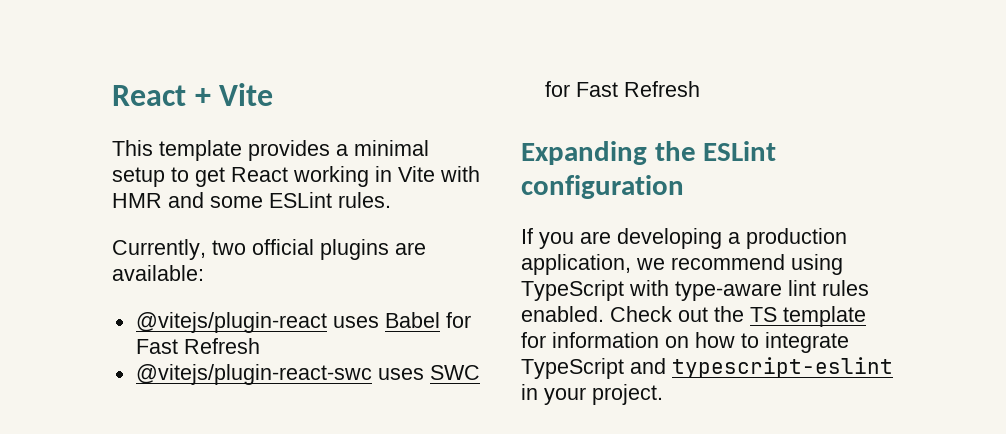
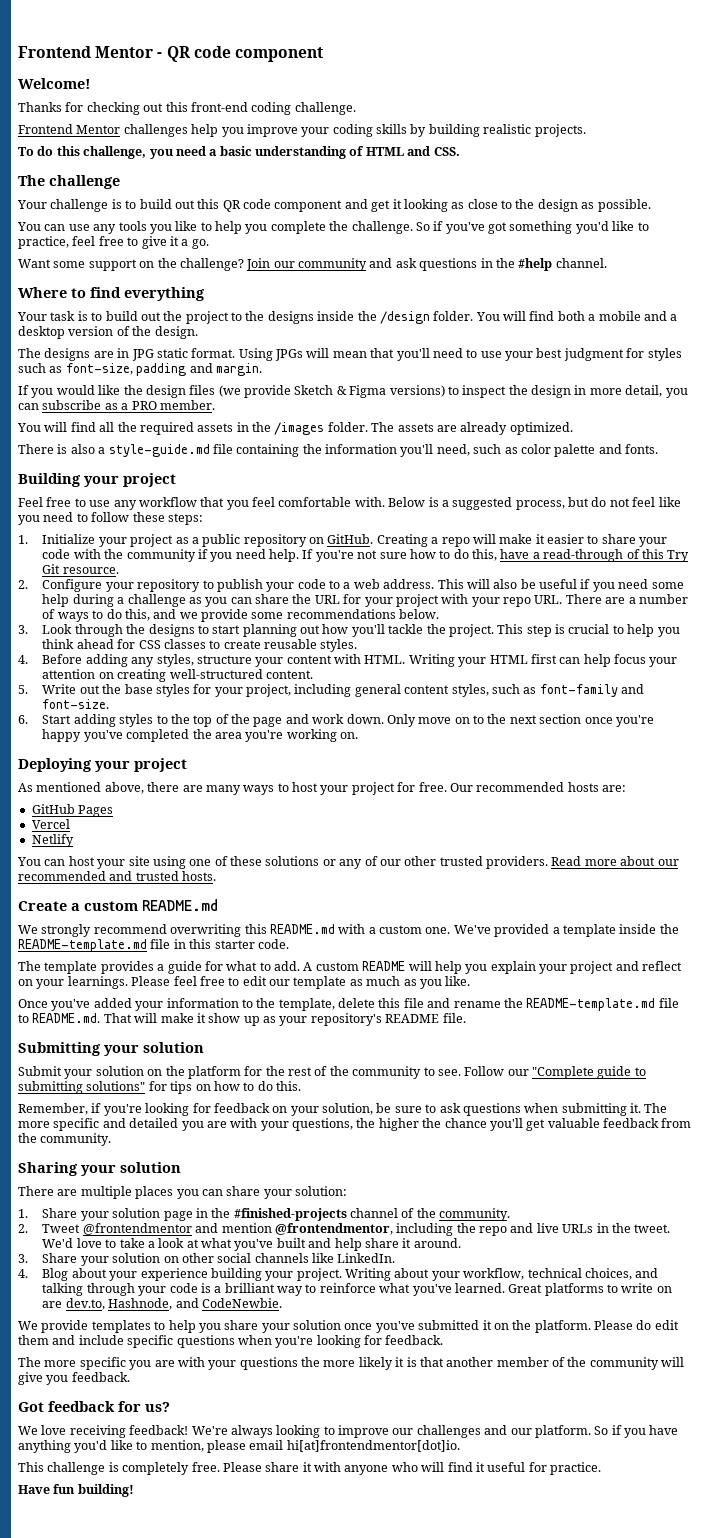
[112,83,274,106] [112,140,429,161] [112,166,480,187] [112,192,391,208] [112,239,426,260] [112,265,204,281] [135,312,471,333] [135,338,260,354] [135,364,480,385] [544,81,700,97] [521,141,777,165] [521,175,684,199] [521,228,847,249] [521,254,843,275] [521,280,869,301] [521,306,866,327] [521,332,849,353] [521,357,893,379] [521,384,663,405] React + Vite // This template provides a minimal setup to get React working in Vite with HMR and some ESLint rules. // Currently, two official plugins are available: // @vitejs/plugin-react uses Babel for Fast Refresh // @vitejs/plugin-react-swc uses SWC for Fast Refresh // Expanding the ESLint configuration // If you are developing a production application, we recommend using TypeScript with type-aware lint rules enabled. Check out the TS template for information on how to integrate TypeScript and typescript-eslint in your project. -> [18,46,323,62] [18,78,91,89] [18,102,356,115] [18,124,586,137] [18,146,460,159] [18,175,120,189] [17,199,651,212] [17,221,649,234] [18,236,209,249] [18,258,607,271] [18,287,205,301] [17,311,678,324] [18,326,198,339] [18,348,682,361] [18,363,262,376] [18,385,688,398] [18,400,215,410] [17,422,573,435] [18,444,658,457] [18,473,176,487] [18,497,681,510] [18,512,203,525] [18,534,668,547] [42,549,690,562] [42,564,119,574] [18,579,684,592] [42,594,688,607] [42,609,440,622] [18,624,680,637] [42,639,358,652] [18,654,678,667] [42,669,313,682] [18,684,645,697] [42,699,110,709] [18,714,654,727] [42,729,359,742] [18,758,187,772] [18,782,626,795] [31,804,114,817] [31,819,70,829] [31,834,74,847] [17,856,679,869] [18,871,217,881] [18,899,218,911] [18,924,679,937] [18,939,289,952] [18,961,683,974] [18,976,471,989] [18,998,679,1011] [18,1013,466,1026] [18,1042,204,1056] [18,1066,646,1079] [18,1081,301,1094] [18,1103,668,1116] [18,1118,692,1131] [18,1133,112,1146] [18,1162,181,1176] [18,1186,347,1199] [18,1208,511,1221] [18,1223,671,1236] [42,1238,461,1251] [18,1253,396,1266] [18,1268,659,1281] [42,1283,672,1296] [42,1298,282,1310] [18,1320,679,1333] [18,1335,444,1348] [18,1357,685,1370] [18,1372,130,1385] [18,1401,170,1412] [18,1425,679,1438] [18,1440,460,1453] [18,1462,601,1475] [18,1484,134,1497] Frontend Mentor - QR code component // Welcome! // Thanks for checking out this front-end coding challenge. // Frontend Mentor challenges help you improve your coding skills by building realistic projects. // To do this challenge, you need a basic understanding of HTML and CSS. // The challenge // Your challenge is to build out this QR code component and get it looking as close to the design as possible. // You can use any tools you like to help you complete the challenge. So if you've got something you'd like to practice, feel free to give it a go. // Want some support on the challenge? Join our community and ask questions in the #help channel. // Where to find everything // Your task is to build out the project to the designs inside the /design folder. You will find both a mobile and a desktop version of the design. // The designs are in JPG static format. Using JPGs will mean that you'll need to use your best judgment for styles such as font-size, padding and margin. // If you would like the design files (we provide Sketch & Figma versions) to inspect the design in more detail, you can subscribe as a PRO member. // You will find all the required assets in the /images folder. The assets are already optimized. // There is also a style-guide.md file containing the information you'll need, such as color palette and fonts. // Building your project // Feel free to use any workflow that you feel comfortable with. Below is a suggested process, but do not feel like you need to follow these steps: // 1. Initialize your project as a public repository on GitHub. Creating a repo will make it easier to share your code with the community if you need help. If you're not sure how to do this, have a read-through of this Try Git resource. // 2. Configure your repository to publish your code to a web address. This will also be useful if you need some help during a challenge as you can share the URL for your project with your repo URL. There are a number of ways to do this, and we provide some recommendations below. // 3. Look through the designs to start planning out how you'll tackle the project. This step is crucial to help you think ahead for CSS classes to create reusable styles. // 4. Before adding any styles, structure your content with HTML. Writing your HTML first can help focus your attention on creating well-structured content. // 5. Write out the base styles for your project, including general content styles, such as font-family and font-size. // 6. Start adding styles to the top of the page and work down. Only move on to the next section once you're happy you've completed the area you're working on. // Deploying your project // As mentioned above, there are many ways to host your project for free. Our recommended hosts are: // GitHub Pages // Vercel // Netlify // You can host your site using one of these solutions or any of our other trusted providers. Read more about our recommended and trusted hosts. // Create a custom README.md // We strongly recommend overwriting this README.md with a custom one. We've provided a template inside the README-template.md file in this starter code. // The template provides a guide for what to add. A custom README will help you explain your project and reflect on your learnings. Please feel free to edit our template as much as you like. // Once you've added your information to the template, delete this file and rename the README-template.md file to README.md. That will make it show up as your repository's README file. // Submitting your solution // Submit your solution on the platform for the rest of the community to see. Follow our "Complete guide to submitting solutions" for tips on how to do this. // Remember, if you're looking for feedback on your solution, be sure to ask questions when submitting it. The more specific and detailed you are with your questions, the higher the chance you'll get valuable feedback from the community. // Sharing your solution // There are multiple places you can share your solution: // 1. Share your solution page in the #finished-projects channel of the community. // 2. Tweet @frontendmentor and mention @frontendmentor, including the repo and live URLs in the tweet. We'd love to take a look at what you've built and help share it around. // 3. Share your solution on other social channels like LinkedIn. // 4. Blog about your experience building your project. Writing about your workflow, technical choices, and talking through your code is a brilliant way to reinforce what you've learned. Great platforms to write on are dev.to, Hashnode, and CodeNewbie. // We provide templates to help you share your solution once you've submitted it on the platform. Please do edit them and include specific questions when you're looking for feedback. // The more specific you are with your questions the more likely it is that another member of the community will give you feedback. // Got feedback for us? // We love receiving feedback! We're always looking to improve our challenges and our platform. So if you have anything you'd like to mention, please email hi[at]frontendmentor[dot]io. // This challenge is completely free. Please share it with anyone who will find it useful for practice. // Have fun building!

